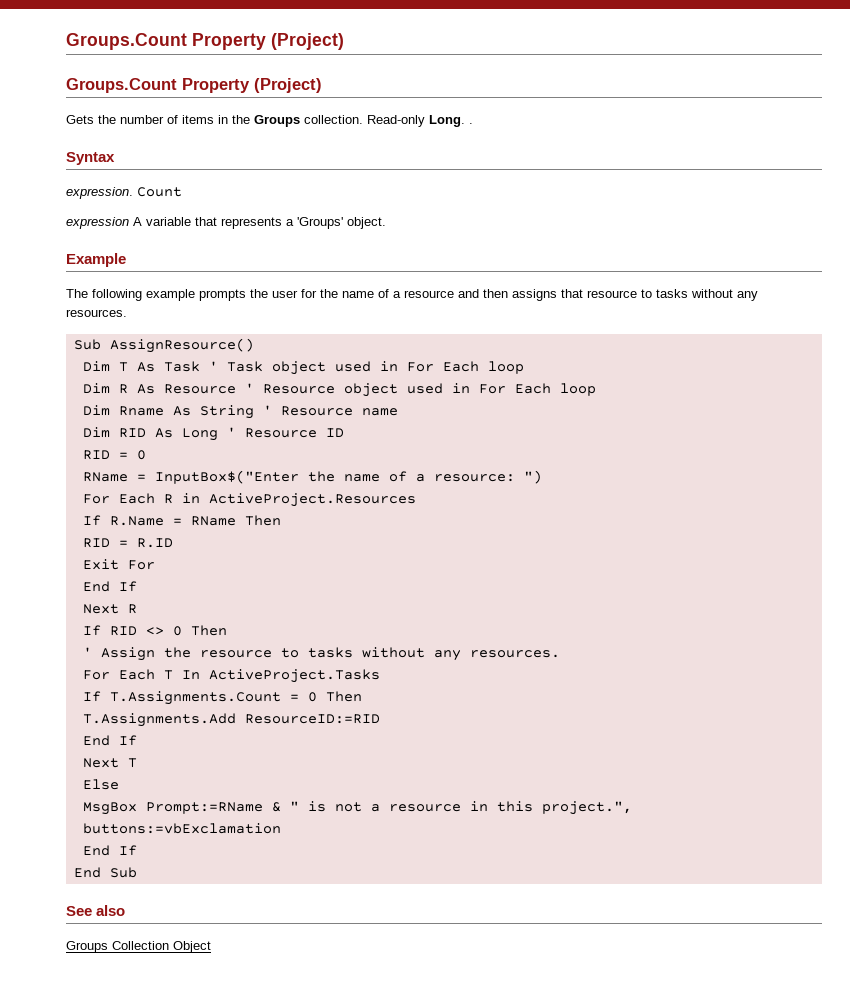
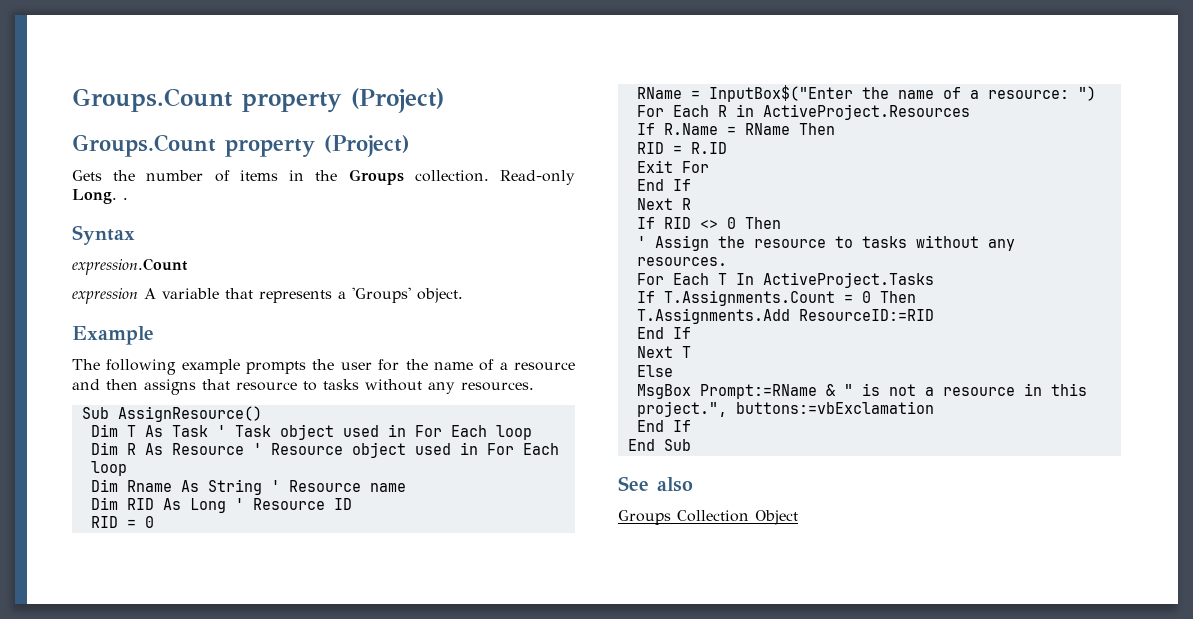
[66,33,266,50] Groups.Count Property -> [72,88,342,113] Groups.Count property
[182,78,250,93] Property -> [225,139,315,157] property
[66,187,182,199] expression. Count -> [72,258,188,275] expression.Count

